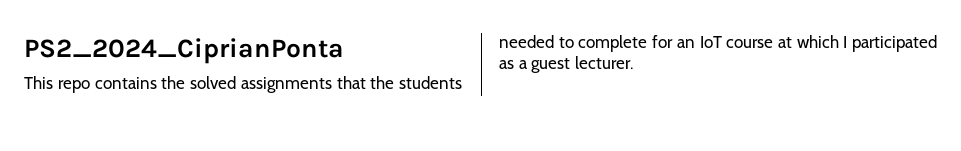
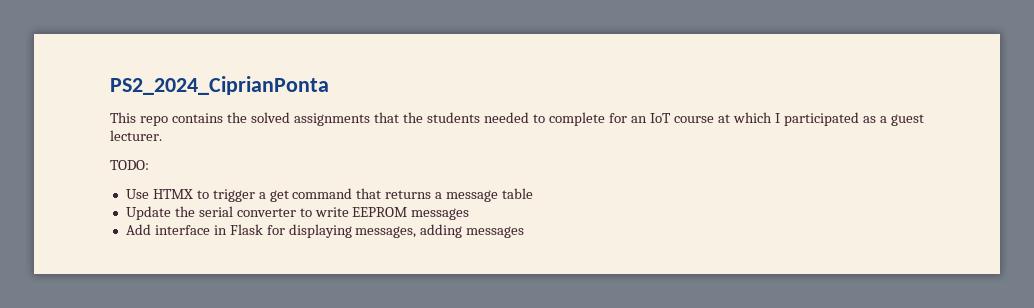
(633, 62) none -> [110,160,149,170] [125,188,534,202] [125,206,470,220] [125,224,525,238] // TODO: // Use HTMX to trigger a get command that returns a message table // Update the serial converter to write EEPROM messages // Add interface in Flask for displaying messages, adding messages

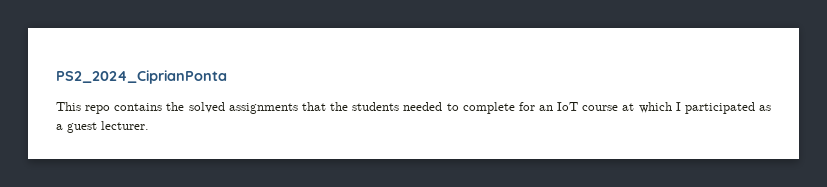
[110,160,149,170] [125,188,534,202] [125,206,470,220] [125,224,525,238] // TODO: // Use HTMX to trigger a get command that returns a message table // Update the serial converter to write EEPROM messages // Add interface in Flask for displaying messages, adding messages -> (149, 125) none

